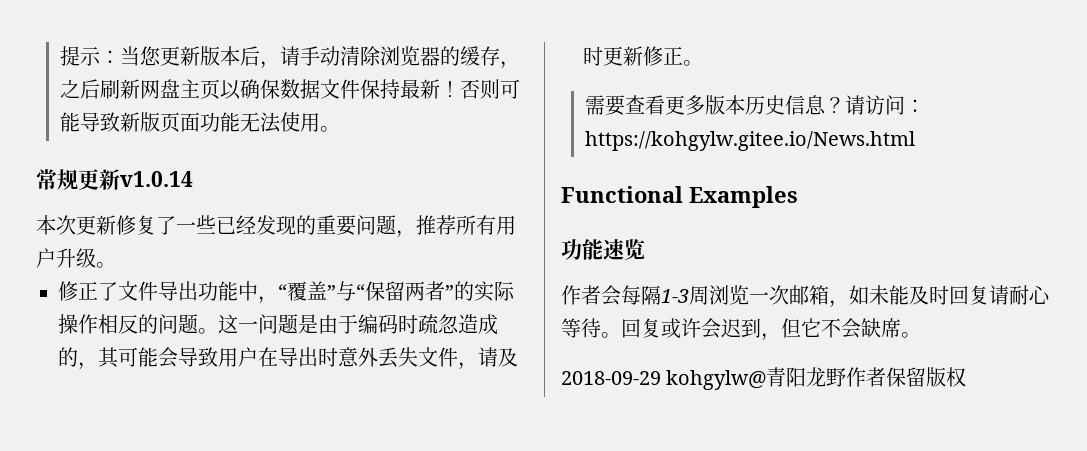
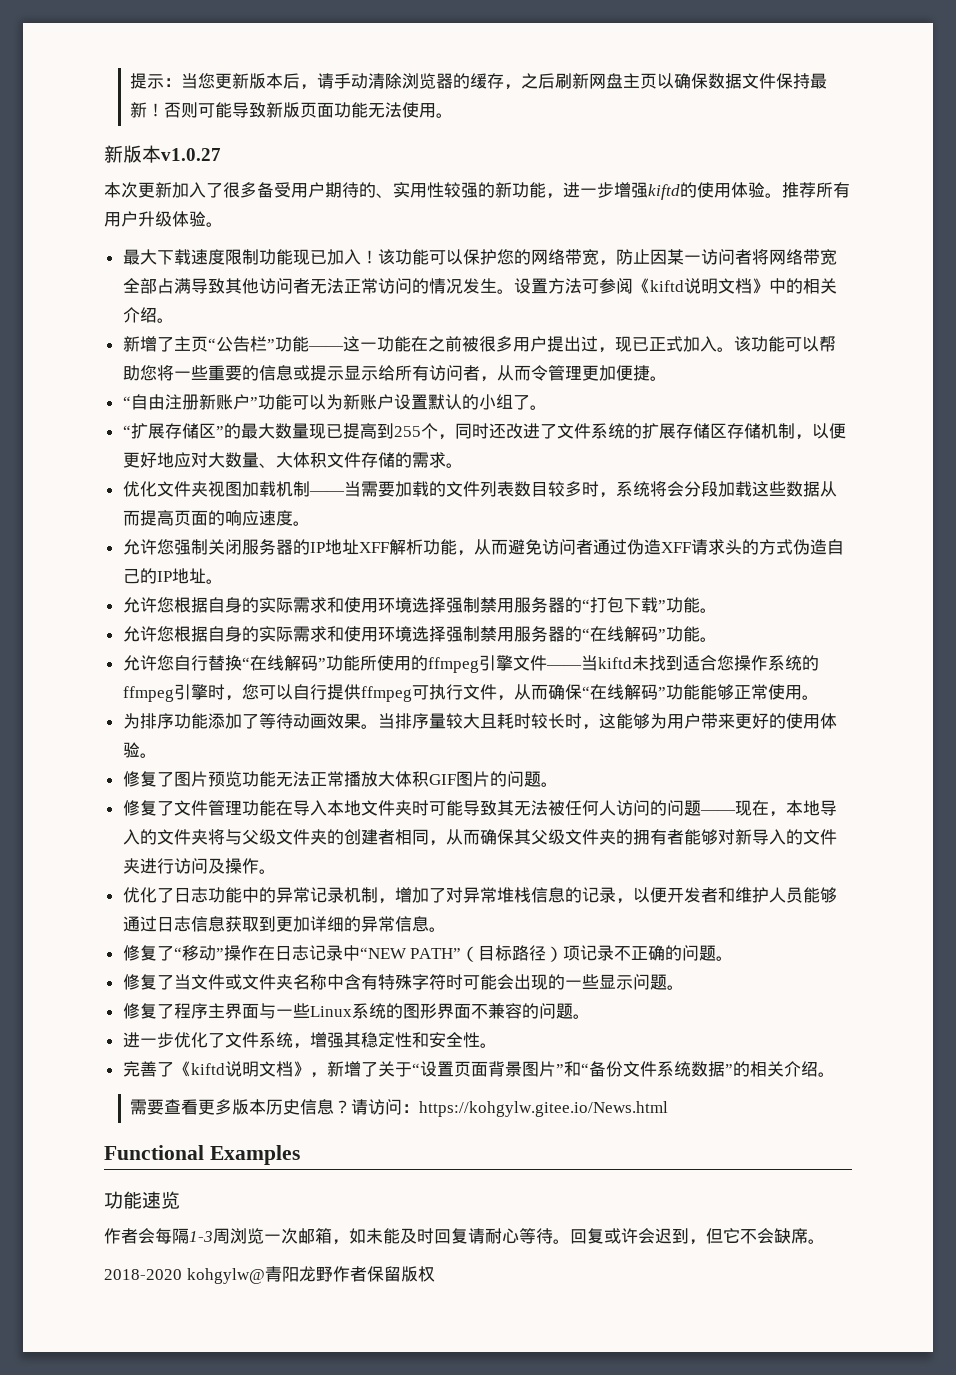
[36,169,193,190] 常规更新v1.0.14 -> [104,145,221,163] 新版本v1.0.27
[116,215,516,238] [36,248,116,268] [58,281,515,304] [58,314,498,335] [58,347,518,370] [583,46,683,66] 修复了一些已经发现的重要问题，推荐所有用户升级。 // 修正了文件导出功能中，“覆盖”与“保留两者”的实际操作相反的问题。这一问题是由于编码时疏忽造成的，其可能会导致用户在导出时意外丢失文件，请及时更新修正 -> [172,182,850,200] [104,211,223,227] [122,249,837,266] [122,278,837,294] [122,307,174,323] [122,336,836,353] [122,365,667,382] [122,394,547,410] [122,423,846,440] [122,452,463,468] [122,481,837,498] [122,510,310,526] [122,539,844,556] [122,568,223,584] [122,597,717,613] [122,626,717,642] [122,655,819,673] [122,684,819,702] [122,713,837,730] [122,742,157,758] [122,771,558,787] [122,800,837,817] [122,829,837,846] [122,858,276,874] [122,887,837,904] [122,916,446,932] [122,945,734,962] [122,974,684,990] [122,1003,590,1019] [122,1032,497,1049] [122,1061,818,1078] 加入了很多备受用户期待的、实用性较强的新功能，进一步增强kiftd的使用体验。推荐所有用户升级体验。 // 最大下载速度限制功能现已加入！该功能可以保护您的网络带宽，防止因某一访问者将网络带宽全部占满导致其他访问者无法正常访问的情况发生。设置方法可参阅《kiftd说明文档》中的相关介绍。 // 新增了主页“公告栏”功能——这一功能在之前被很多用户提出过，现已正式加入。该功能可以帮助您将一些重要的信息或提示显示给所有访问者，从而令管理更加便捷。 // “自由注册新账户”功能可以为新账户设置默认的小组了。 // “扩展存储区”的最大数量现已提高到255个，同时还改进了文件系统的扩展存储区存储机制，以便更好地应对大数量、大体积文件存储的需求。 // 优化文件夹视图加载机制——当需要加载的文件列表数目较多时，系统将会分段加载这些数据从而提高页面的响应速度。 // 允许您强制关闭服务器的IP地址XFF解析功能，从而避免访问者通过伪造XFF请求头的方式伪造自己的IP地址。 // 允许您根据自身的实际需求和使用环境选择强制禁用服务器的“打包下载”功能。 // 允许您根据自身的实际需求和使用环境选择强制禁用服务器的“在线解码”功能。 // 允许您自行替换“在线解码”功能所使用的ffmpeg引擎文件——当kiftd未找到适合您操作系统的ffmpeg引擎时，您可以自行提供ffmpeg可执行文件，从而确保“在线解码”功能能够正常使用。 // 为排序功能添加了等待动画效果。当排序量较大且耗时较长时，这能够为用户带来更好的使用体验。 // 修复了图片预览功能无法正常播放大体积GIF图片的问题。 // 修复了文件管理功能在导入本地文件夹时可能导致其无法被任何人访问的问题——现在，本地导入的文件夹将与父级文件夹的创建者相同，从而确保其父级文件夹的拥有者能够对新导入的文件夹进行访问及操作。 // 优化了日志功能中的异常记录机制，增加了对异常堆栈信息的记录，以便开发者和维护人员能够通过日志信息获取到更加详细的异常信息。 // 修复了“移动”操作在日志记录中“NEW PATH”（目标路径）项记录不正确的问题。 // 修复了当文件或文件夹名称中含有特殊字符时可能会出现的一些显示问题。 // 修复了程序主界面与一些Linux系统的图形界面不兼容的问题。 // 进一步优化了文件系统，增强其稳定性和安全性。 // 完善了《kiftd说明文档》，新增了关于“设置页面背景图片”和“备份文件系统数据”的相关介绍
[561,371,661,385] 2018-09-29 -> [104,1269,182,1280] 2018-2020

